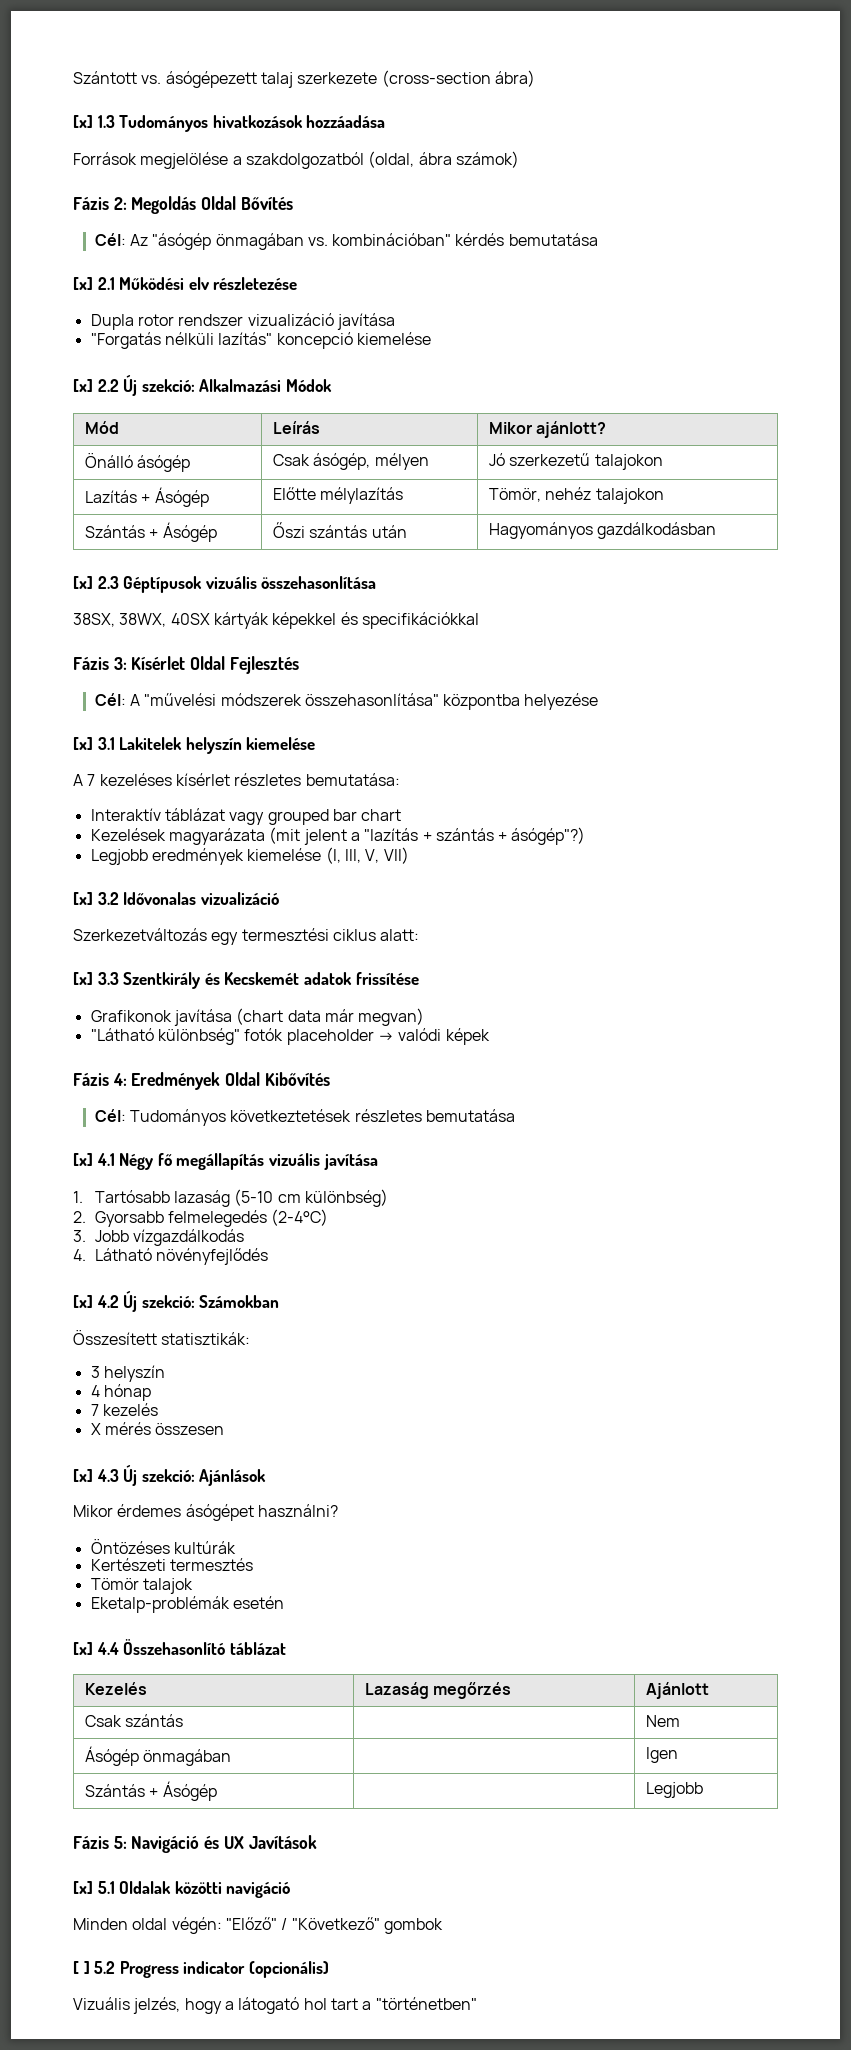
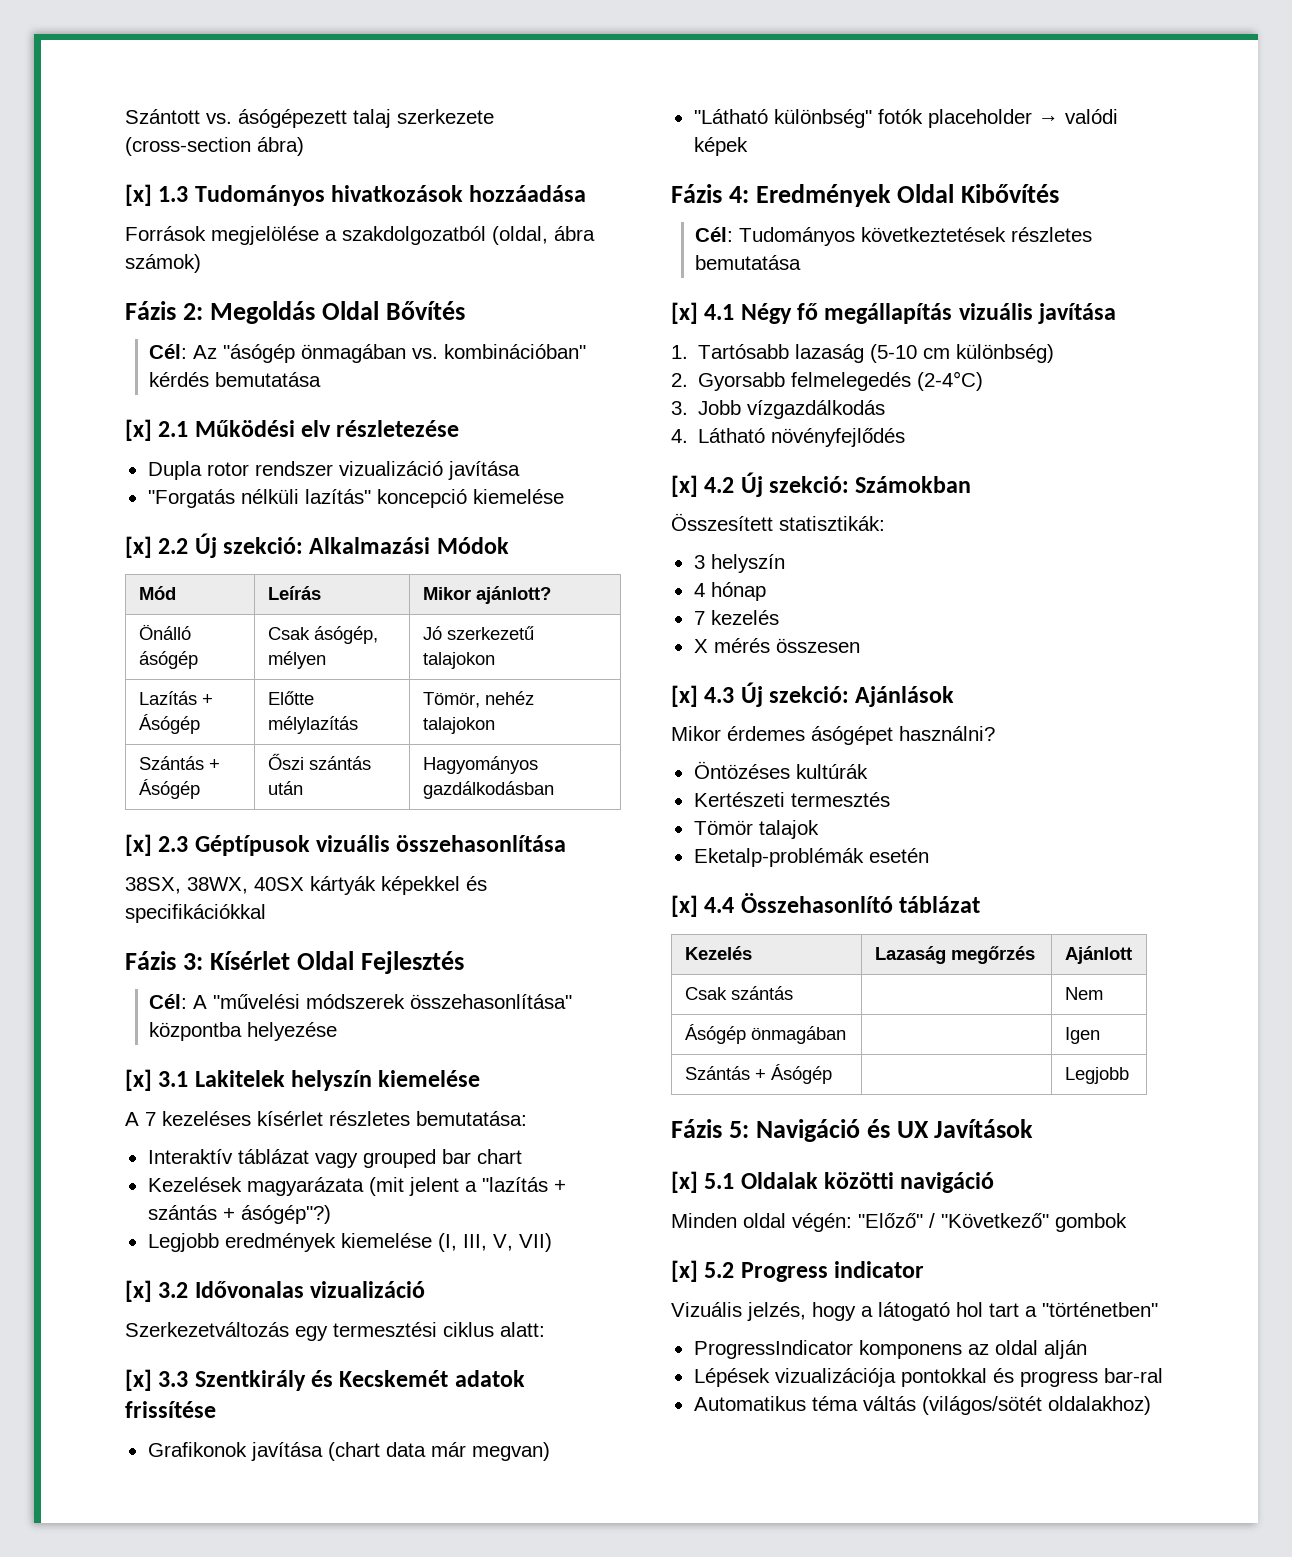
[73,1961,90,1974] [ ] -> [671,1260,698,1282] [x]
[248,1961,329,1978] (opcionális) -> (925, 1269) none
(477, 2003) none -> [693,1340,1087,1359] [693,1368,1163,1387] [693,1396,1151,1415] // ProgressIndicator komponens az oldal alján // Lépések vizualizációja pontokkal és progress bar-ral // Automatikus téma váltás (világos/sötét oldalakhoz)

